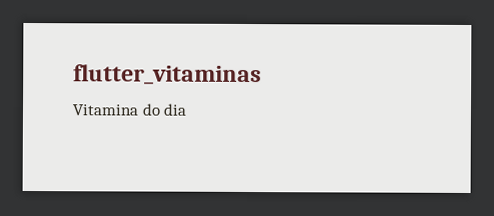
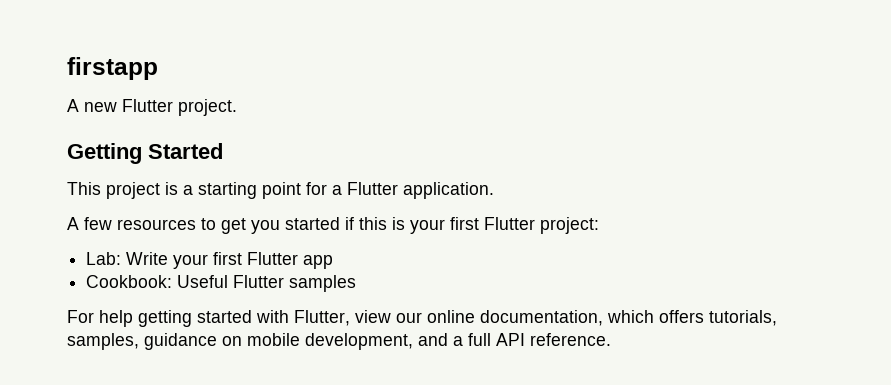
[73,64,262,86] [72,103,188,116] flutter_vitaminas // Vitamina do dia -> [67,57,158,80] [67,99,237,116] [67,143,223,164] [67,182,494,199] [67,217,599,234] [86,252,334,269] [86,275,357,292] [67,310,777,327] [67,333,611,350] firstapp // A new Flutter project. // Getting Started // This project is a starting point for a Flutter application. // A few resources to get you started if this is your first Flutter project: // Lab: Write your first Flutter app // Cookbook: Useful Flutter samples // For help getting started with Flutter, view our online documentation, which offers tutorials, samples, guidance on mobile development, and a full API reference.

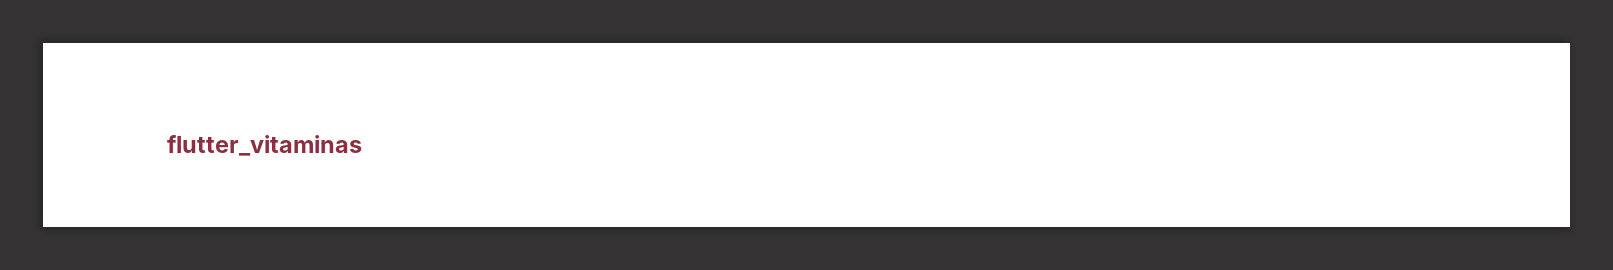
[67,57,158,80] [67,99,237,116] [67,143,223,164] [67,182,494,199] [67,217,599,234] [86,252,334,269] [86,275,357,292] [67,310,777,327] [67,333,611,350] firstapp // A new Flutter project. // Getting Started // This project is a starting point for a Flutter application. // A few resources to get you started if this is your first Flutter project: // Lab: Write your first Flutter app // Cookbook: Useful Flutter samples // For help getting started with Flutter, view our online documentation, which offers tutorials, samples, guidance on mobile development, and a full API reference. -> [167,135,362,156] flutter_vitaminas

